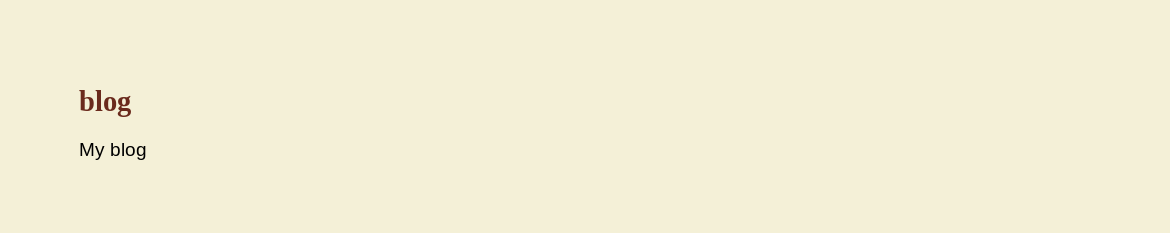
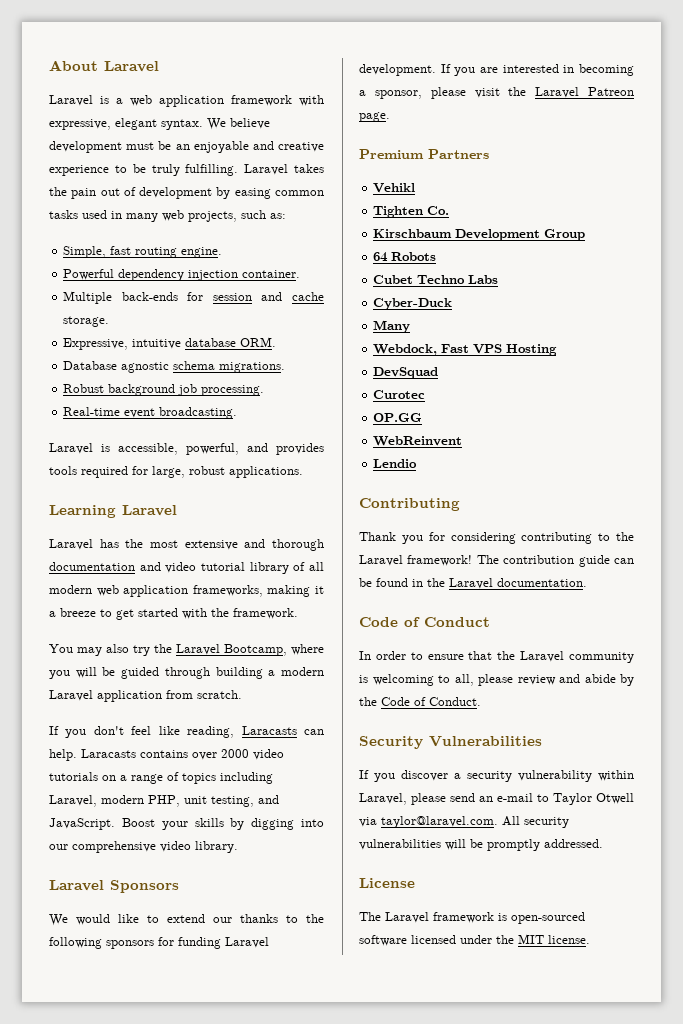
[79,90,131,117] [79,143,148,160] blog // My blog -> [49,60,159,72] [49,95,324,107] [49,118,270,130] [49,141,324,153] [49,164,324,176] [49,187,324,199] [49,210,286,222] [63,246,223,258] [63,269,301,281] [63,291,324,304] [63,316,110,327] [63,337,277,350] [63,361,286,373] [63,384,265,396] [63,407,238,419] [49,443,324,455] [49,466,303,478] [49,505,177,518] [49,539,324,551] [49,562,324,574] [49,585,324,597] [49,608,298,620] [49,644,324,656] [49,667,324,679] [49,690,242,702] [49,726,324,738] [49,749,284,761] [49,772,273,784] [49,795,279,807] [49,818,324,830] [49,841,238,853] [49,880,179,893] [49,914,324,926] [49,937,269,949] [359,64,634,76] [359,87,634,99] [359,112,390,122] [359,149,489,159] [373,183,416,193] [373,206,450,218] [373,229,586,241] [373,252,437,262] [373,275,499,284] [373,298,453,310] [373,320,411,333] [373,344,558,356] [373,367,439,379] [373,390,426,399] [373,413,423,422] [373,436,463,446] [373,459,418,468] [359,498,460,511] [359,532,634,544] [359,555,634,567] [359,578,587,589] [359,617,490,627] [359,651,634,663] [359,674,634,686] [359,697,481,706] [359,736,542,749] [359,770,634,782] [359,793,634,805] [359,816,569,828] [359,839,603,851] [359,878,415,888] [359,912,585,924] [359,934,590,946] About Laravel // Laravel is a web application framework with expressive, elegant syntax. We believe development must be an enjoyable and creative experience to be truly fulfilling. Laravel takes the pain out of development by easing common tasks used in many web projects, such as: // Simple, fast routing engine. // Powerful dependency injection container. // Multiple back-ends for session and cache storage. // Expressive, intuitive database ORM. // Database agnostic schema migrations. // Robust background job processing. // Real-time event broadcasting. // Laravel is accessible, powerful, and provides tools required for large, robust applications. // Learning Laravel // Laravel has the most extensive and thorough documentation and video tutorial library of all modern web application frameworks, making it a breeze to get started with the framework. // You may also try the Laravel Bootcamp, where you will be guided through building a modern Laravel application from scratch. // If you don't feel like reading, Laracasts can help. Laracasts contains over 2000 video tutorials on a range of topics including Laravel, modern PHP, unit testing, and JavaScript. Boost your skills by digging into our comprehensive video library. // Laravel Sponsors // We would like to extend our thanks to the following sponsors for funding Laravel development. If you are interested in becoming a sponsor, please visit the Laravel Patreon page. // Premium Partners // Vehikl // Tighten Co. // Kirschbaum Development Group // 64 Robots // Cubet Techno Labs // Cyber-Duck // Many // Webdock, Fast VPS Hosting // DevSquad // Curotec // OP.GG // WebReinvent // Lendio // Contributing // Thank you for considering contributing to the Laravel framework! The contribution guide can be found in the Laravel documentation. // Code of Conduct // In order to ensure that the Laravel community is welcoming to all, please review and abide by the Code of Conduct. // Security Vulnerabilities // If you discover a security vulnerability within Laravel, please send an e-mail to Taylor Otwell via taylor@laravel.com. All security vulnerabilities will be promptly addressed. // License // The Laravel framework is open-sourced software licensed under the MIT license.

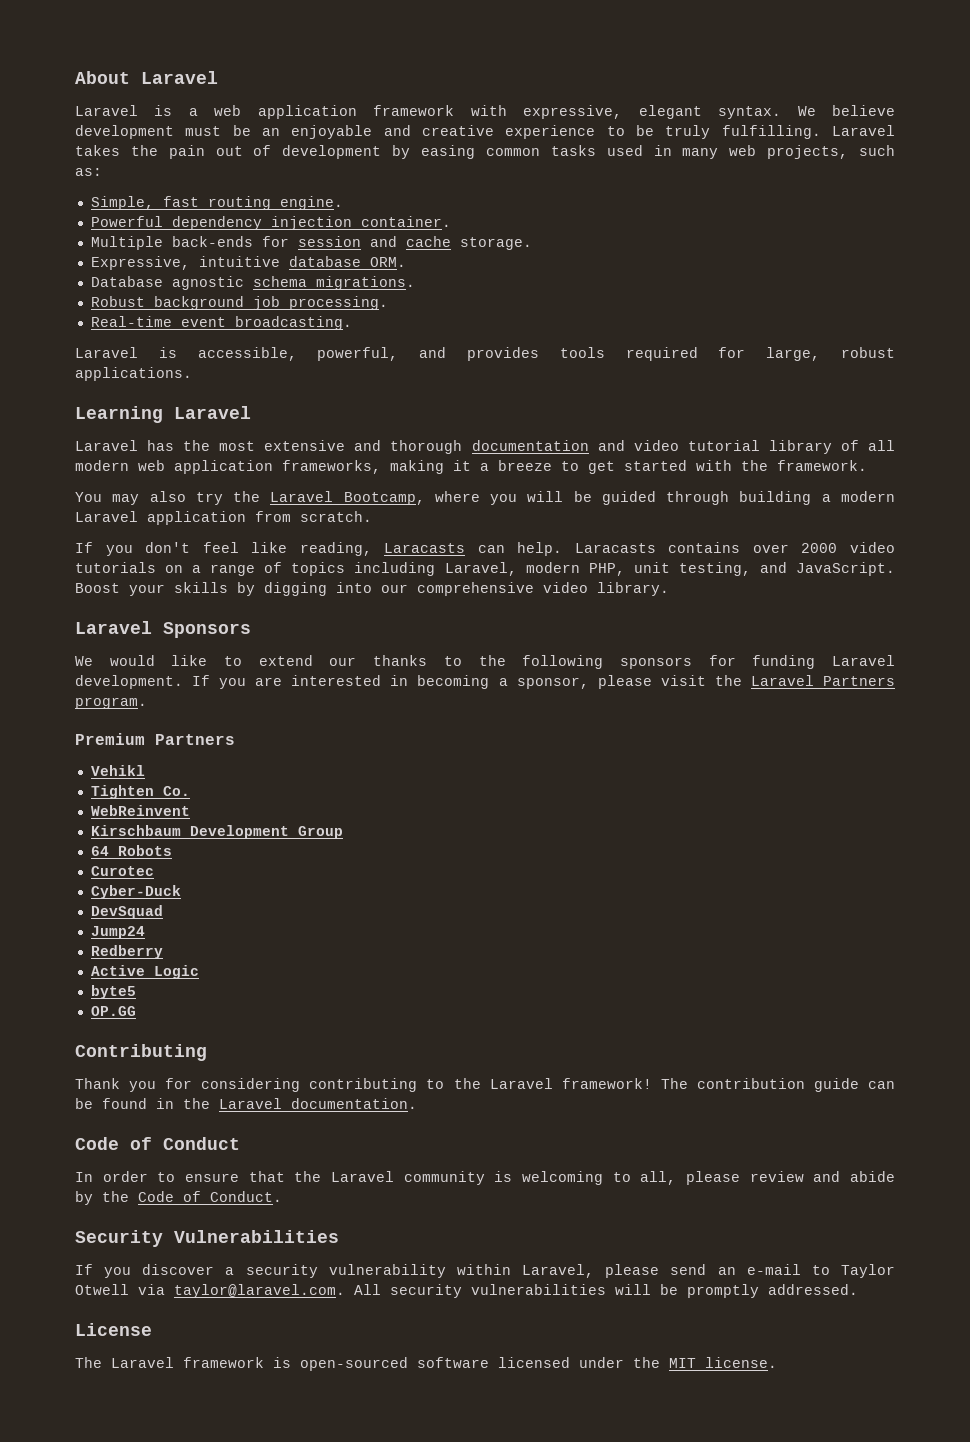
[588,87,634,96] [359,112,390,122] Patreon page. -> [823,676,896,686] [75,697,147,709] Partners program.
(450, 210) none -> [90,805,190,816] // WebReinvent
[373,275,499,284] [373,298,453,310] [373,320,411,333] [373,344,558,356] [373,367,439,379] [373,390,426,399] Cubet Techno Labs // Cyber-Duck // Many // Webdock, Fast VPS Hosting // DevSquad // Curotec -> [90,866,154,876] [90,885,181,899] [90,905,163,919] [90,926,145,939] [90,945,163,959] [90,965,199,979] [90,985,136,999] Curotec // Cyber-Duck // DevSquad // Jump24 // Redberry // Active Logic // byte5
[373,436,463,446] [373,459,418,468] // WebReinvent // Lendio -> (136, 1011) none

